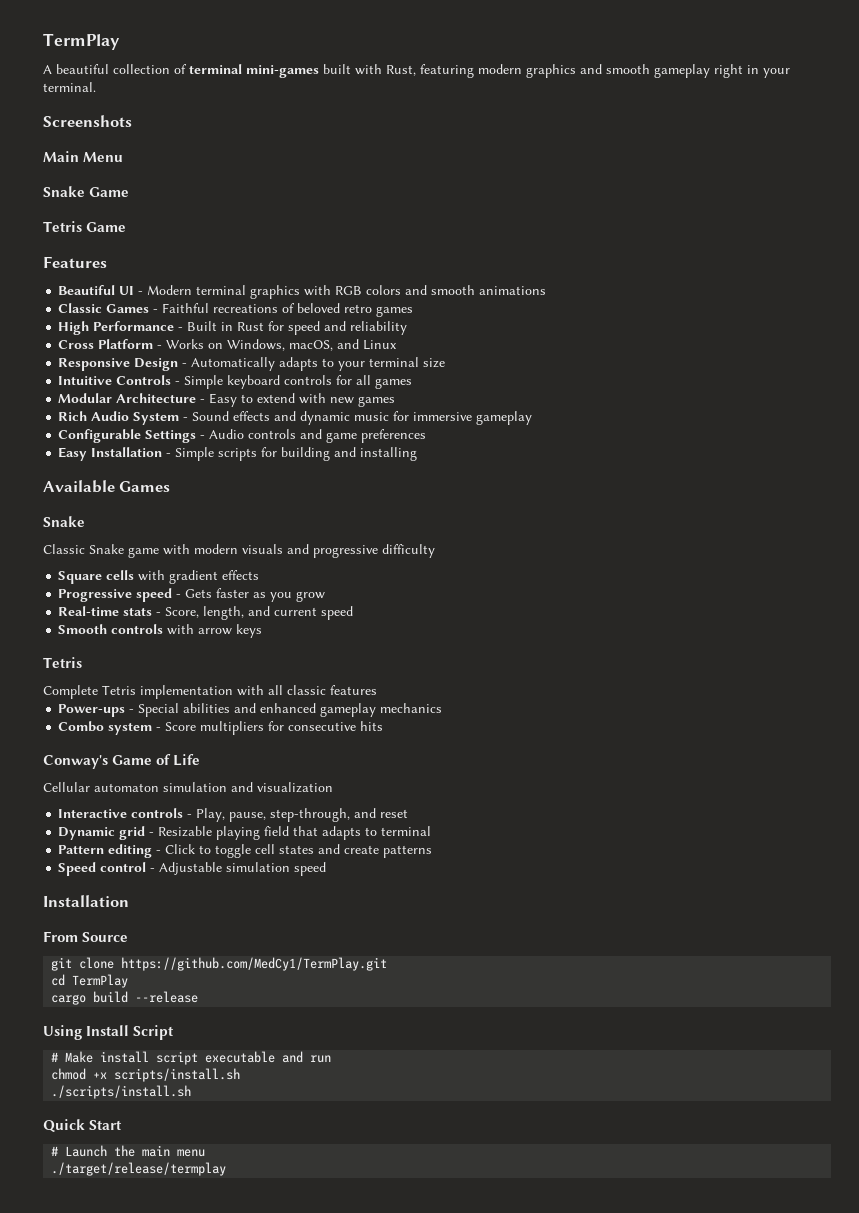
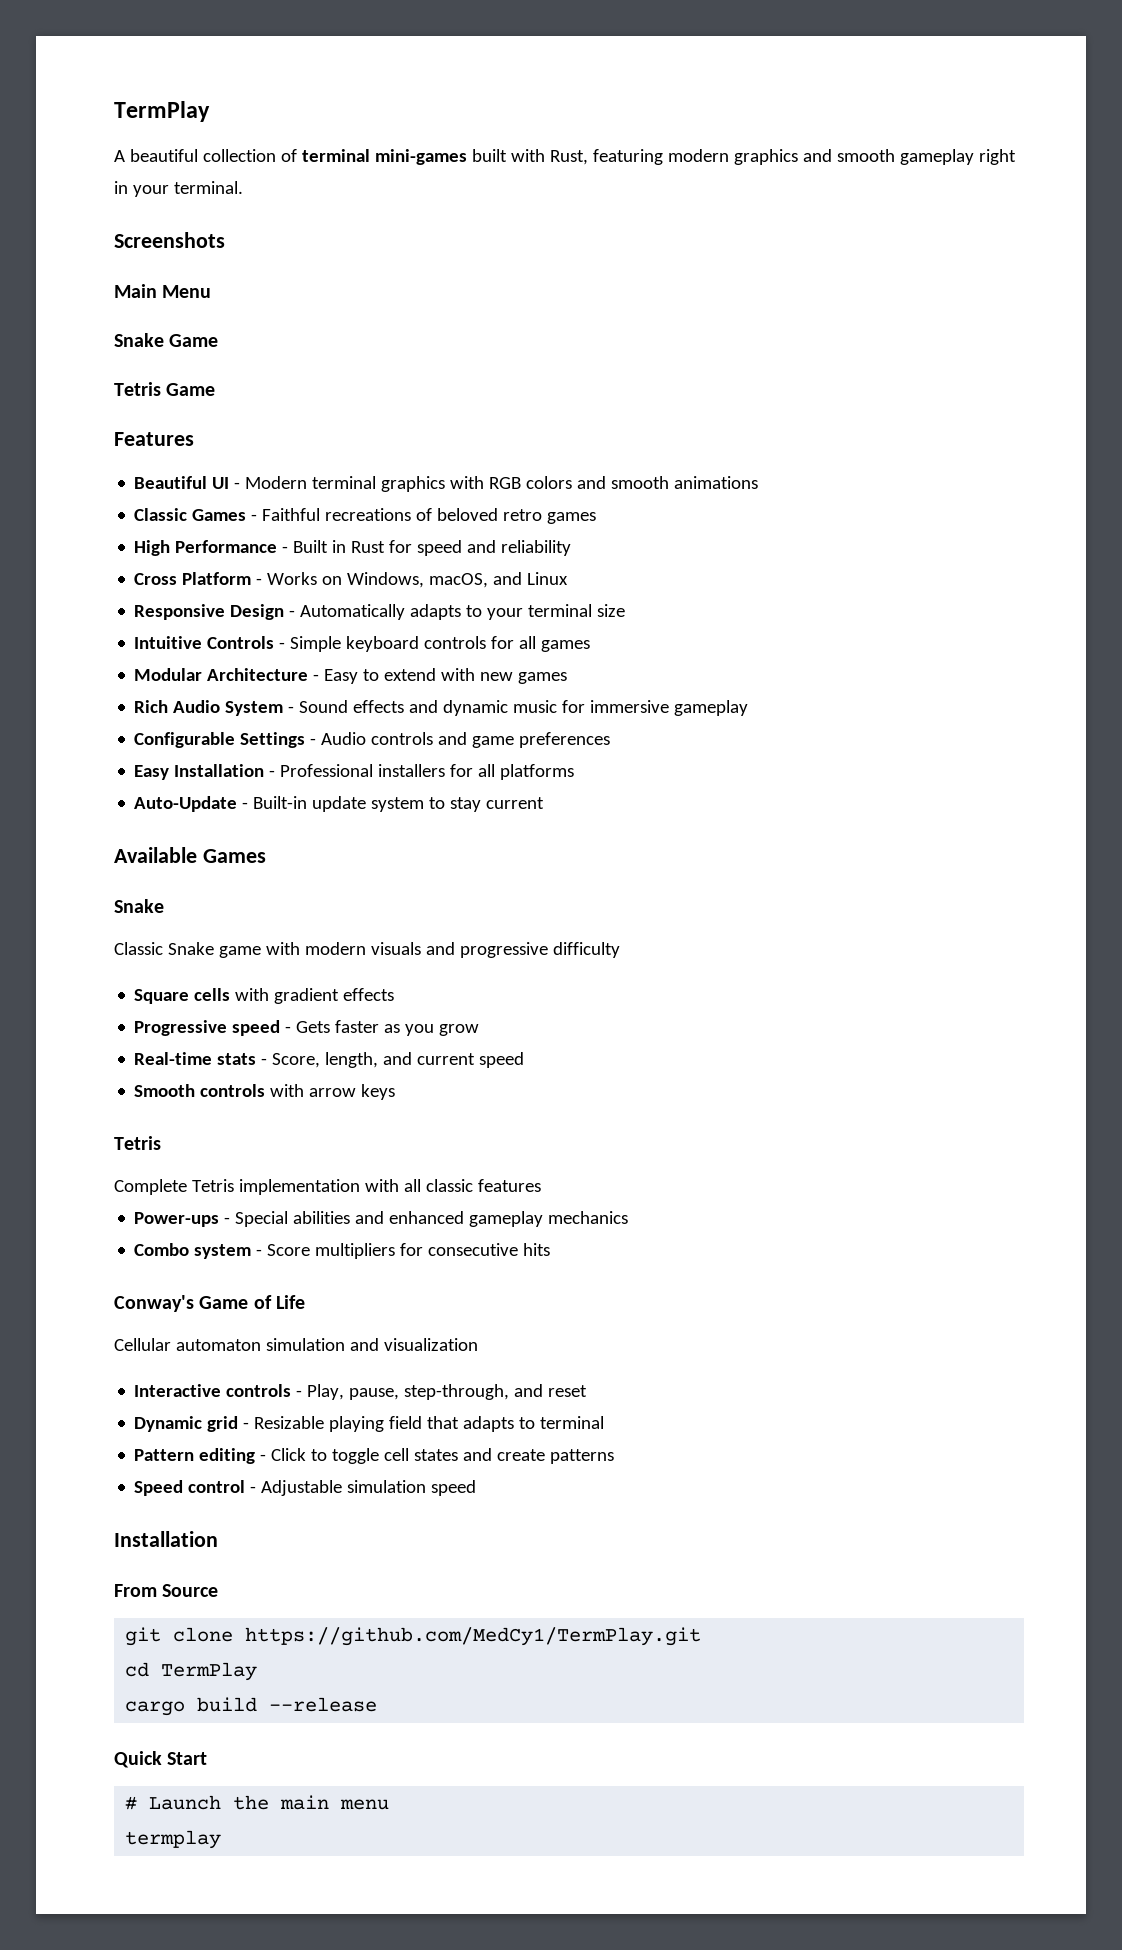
[175,447,418,461] Simple scripts for building and installing -> [280,764,575,780] [134,796,545,812] Professional installers for all platforms // Auto-Update - Built-in update system to stay current
[43,1025,175,1040] [51,1051,332,1065] [51,1068,241,1082] [51,1085,192,1099] // Using Install Script // # Make install script executable and run // chmod +x scripts/install.sh // ./scripts/install.sh -> (378, 1704) none
[51,1162,227,1176] ./target/release/termplay -> [125,1830,222,1849] termplay

